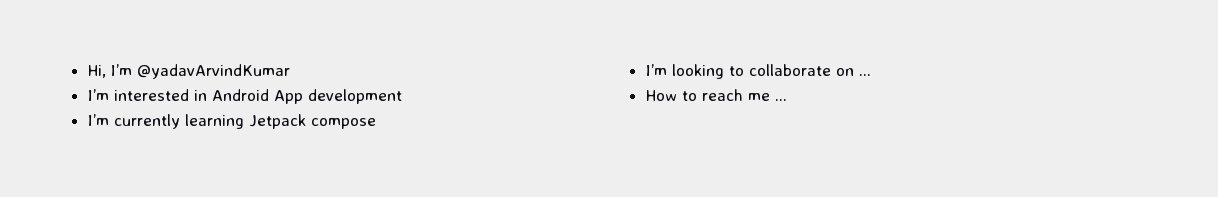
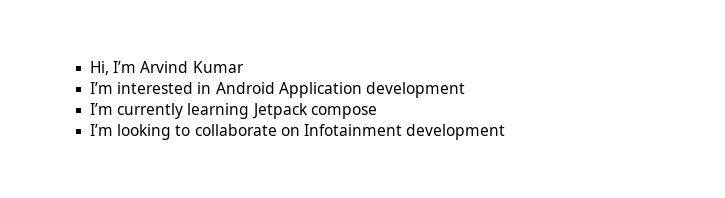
[136,64,290,79] @yadavArvindKumar -> [140,61,244,73] Arvind Kumar
[273,90,303,104] App -> [278,82,362,98] Application
[858,74,871,76] [645,89,787,101] ... // How to reach me ... -> [303,124,506,140] Infotainment development

